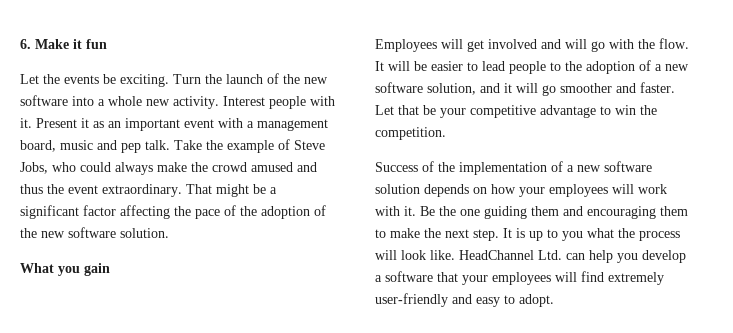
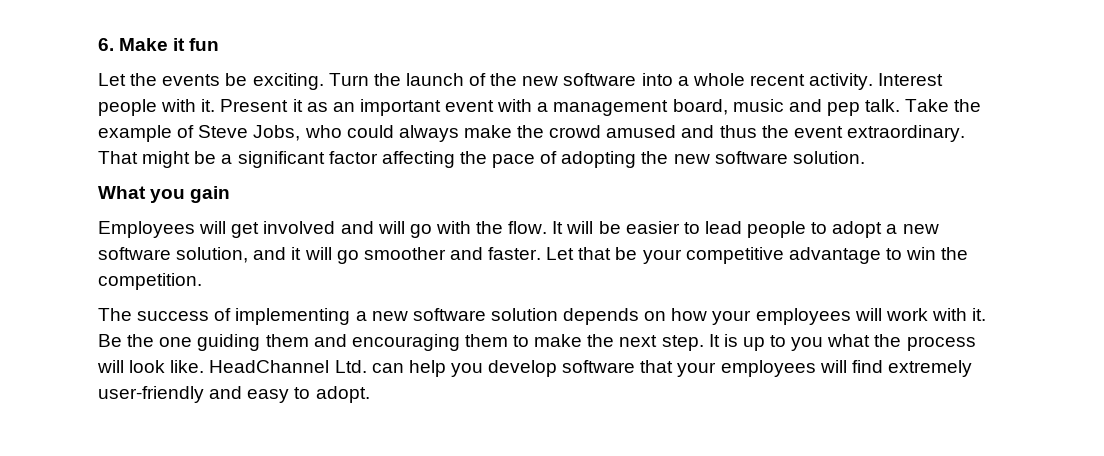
[146,99,170,106] new -> [749,74,805,86] recent
[240,205,326,219] the adoption of -> [561,151,637,168] adopting
[565,60,651,74] the adoption of -> [832,221,883,238] adopt
[375,161,563,175] Success of the implementation of -> [98,308,351,325] The success of implementing
[375,275,382,282] a -> (558, 368) none

